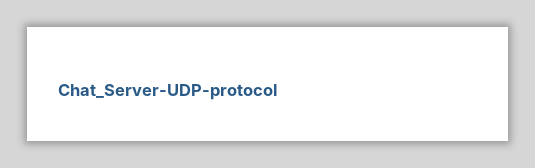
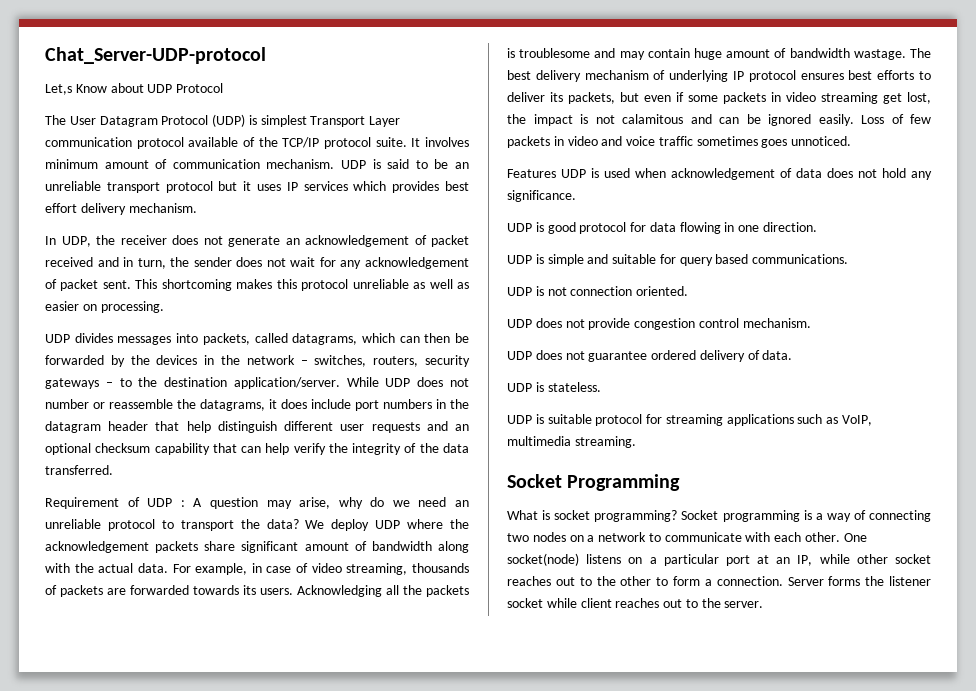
(277, 92) none -> [45,83,224,95] [45,114,401,127] [45,137,470,149] [45,159,470,169] [45,181,470,193] [45,203,197,215] [45,235,469,247] [45,257,469,269] [45,279,469,291] [45,301,164,313] [45,333,469,345] [45,355,471,367] [45,377,469,389] [45,399,469,411] [45,421,470,433] [45,443,469,455] [45,465,113,475] [45,497,469,509] [45,519,469,531] [45,541,469,553] [45,563,469,575] [45,585,469,597] [507,48,931,60] [507,70,932,82] [507,92,931,104] [507,114,931,126] [507,136,852,148] [507,168,932,180] [507,190,576,202] [507,222,818,234] [507,254,849,266] [507,286,689,296] [507,318,811,330] [507,350,793,362] [507,382,601,392] [507,414,873,426] [507,436,636,448] [507,474,681,491] [507,510,932,522] [507,532,867,542] [507,553,931,566] [507,576,931,586] [507,598,764,608] // Let,s Know about UDP Protocol // The User Datagram Protocol (UDP) is simplest Transport Layer communication protocol available of the TCP/IP protocol suite. It involves minimum amount of communication mechanism. UDP is said to be an unreliable transport protocol but it uses IP services which provides best effort delivery mechanism. // In UDP, the receiver does not generate an acknowledgement of packet received and in turn, the sender does not wait for any acknowledgement of packet sent. This shortcoming makes this protocol unreliable as well as easier on processing. // UDP divides messages into packets, called datagrams, which can then be forwarded by the devices in the network – switches, routers, security gateways – to the destination application/server. While UDP does not number or reassemble the datagrams, it does include port numbers in the datagram header that help distinguish different user requests and an optional checksum capability that can help verify the integrity of the data transferred. // Requirement of UDP : A question may arise, why do we need an unreliable protocol to transport the data? We deploy UDP where the acknowledgement packets share significant amount of bandwidth along with the actual data. For example, in case of video streaming, thousands of packets are forwarded towards its users. Acknowledging all the packets is troublesome and may contain huge amount of bandwidth wastage. The best delivery mechanism of underlying IP protocol ensures best efforts to deliver its packets, but even if some packets in video streaming get lost, the impact is not calamitous and can be ignored easily. Loss of few packets in video and voice traffic sometimes goes unnoticed. // Features UDP is used when acknowledgement of data does not hold any significance. // UDP is good protocol for data flowing in one direction. // UDP is simple and suitable for query based communications. // UDP is not connection oriented. // UDP does not provide congestion control mechanism. // UDP does not guarantee ordered delivery of data. // UDP is stateless. // UDP is suitable protocol for streaming applications such as VoIP, multimedia streaming. // Socket Programming // What is socket programming? Socket programming is a way of connecting two nodes on a network to communicate with each other. One socket(node) listens on a particular port at an IP, while other socket reaches out to the other to form a connection. Server forms the listener socket while client reaches out to the server.

